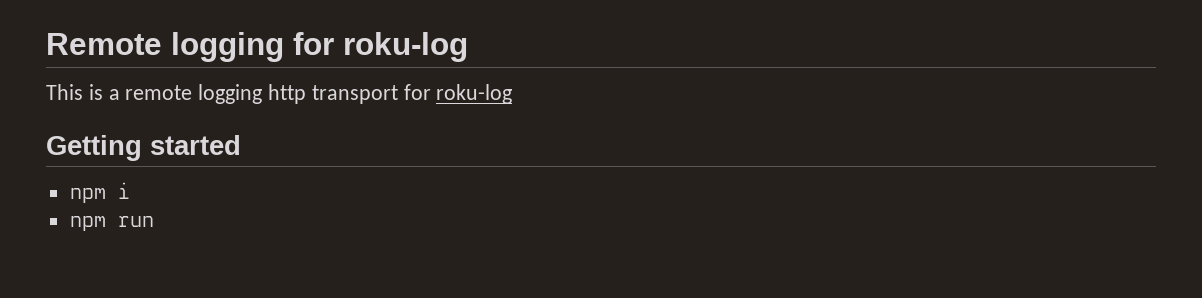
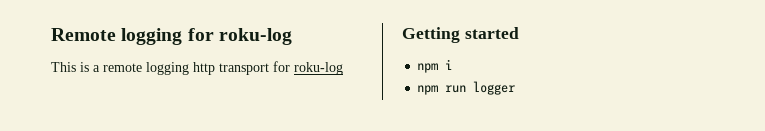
(154, 221) none -> [473,81,516,95] logger

